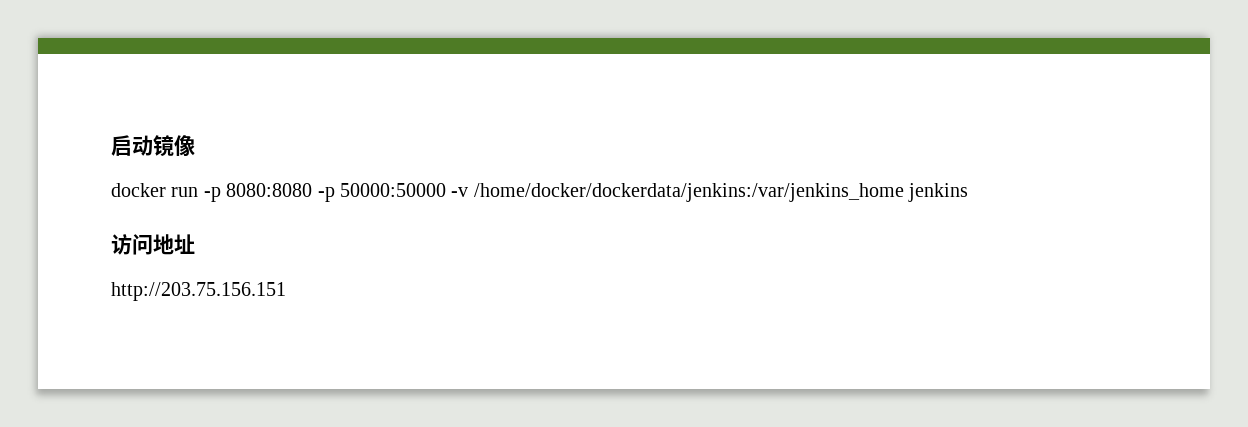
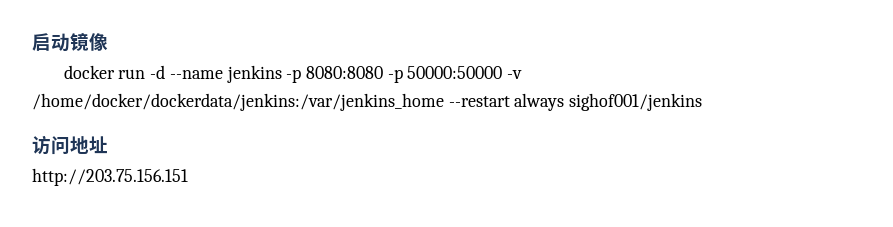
(199, 192) none -> [150,65,282,83] -d --name jenkins
[908,183,969,202] jenkins -> [448,93,703,111] --restart always sighof001/jenkins

